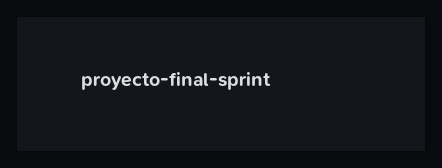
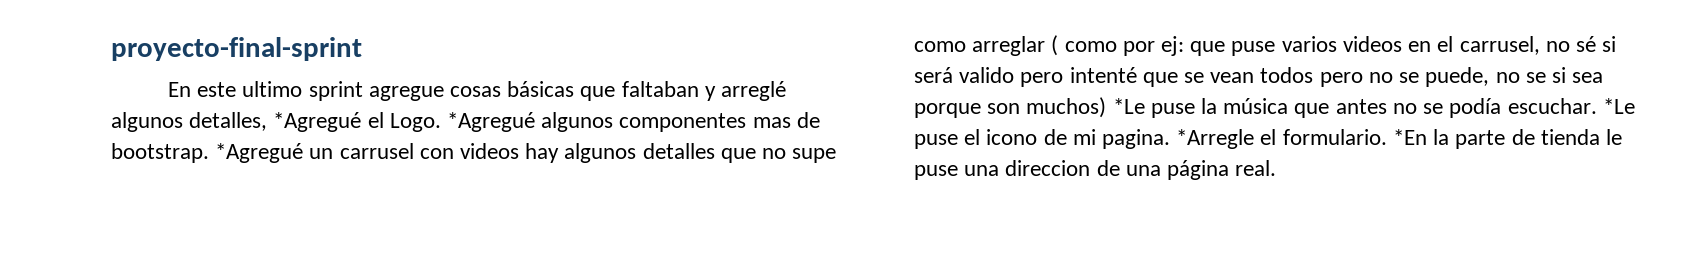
(271, 81) none -> [167,81,787,101] [111,112,820,132] [111,143,837,163] [914,35,1617,56] [914,67,1604,87] [914,97,1635,118] [914,129,1622,149] [914,160,1277,180] // En este ultimo sprint agregue cosas básicas que faltaban y arreglé algunos detalles, *Agregué el Logo. *Agregué algunos componentes mas de bootstrap. *Agregué un carrusel con videos hay algunos detalles que no supe como arreglar ( como por ej: que puse varios videos en el carrusel, no sé si será valido pero intenté que se vean todos pero no se puede, no se si sea porque son muchos) *Le puse la música que antes no se podía escuchar. *Le puse el icono de mi pagina. *Arregle el formulario. *En la parte de tienda le puse una direccion de una página real.

